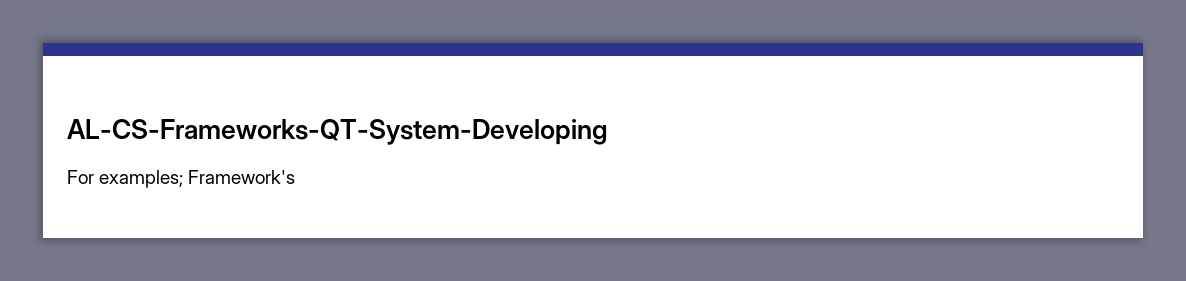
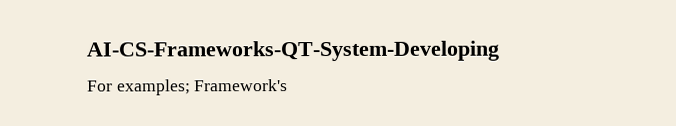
[67,119,608,145] AL-CS-Frameworks-QT-System-Developing -> [86,40,499,62] AI-CS-Frameworks-QT-System-Developing

